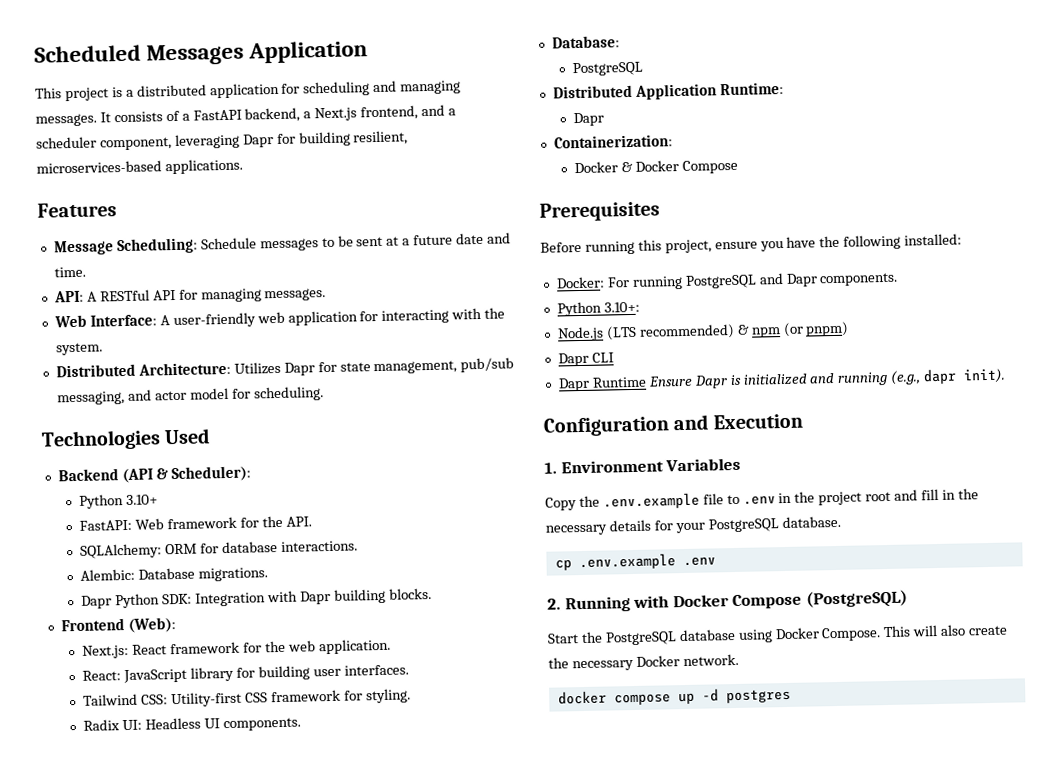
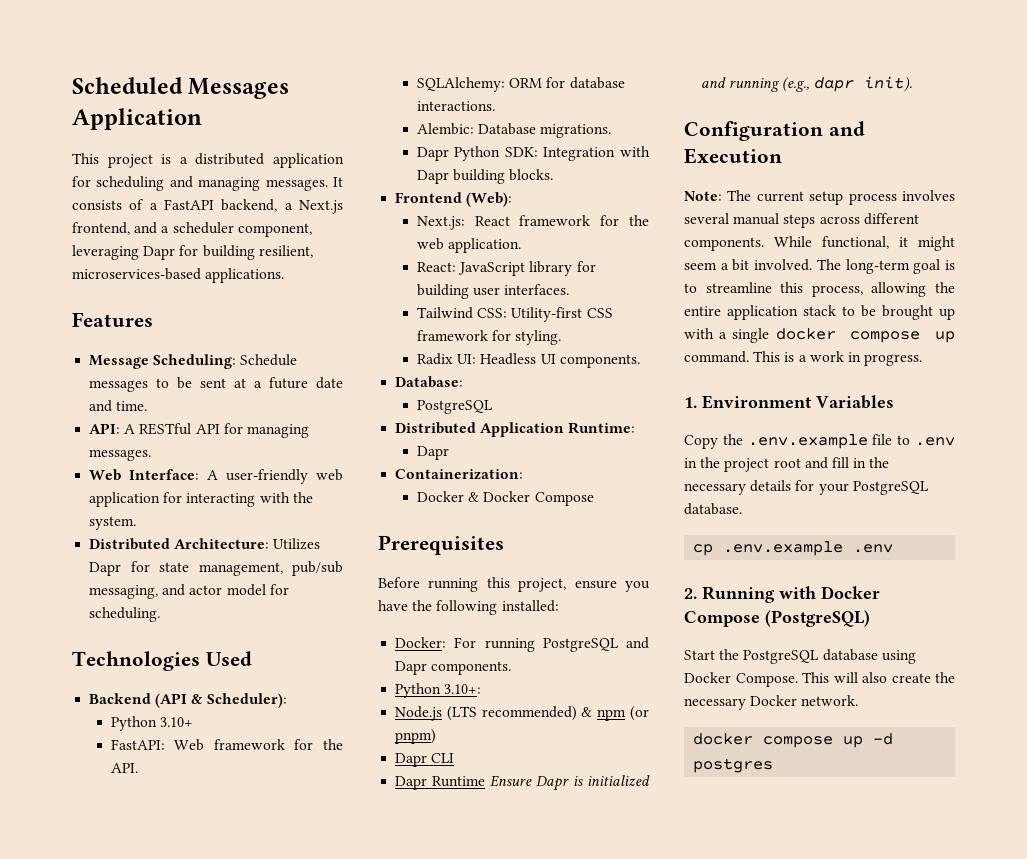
(803, 421) none -> [684,190,955,205] [684,213,919,228] [684,236,955,251] [684,259,955,274] [684,282,955,297] [684,305,955,320] [684,328,955,343] [684,351,923,366] // Note: The current setup process involves several manual steps across different components. While functional, it might seem a bit involved. The long-term goal is to streamline this process, allowing the entire application stack to be brought up with a single docker compose up command. This is a work in progress.

